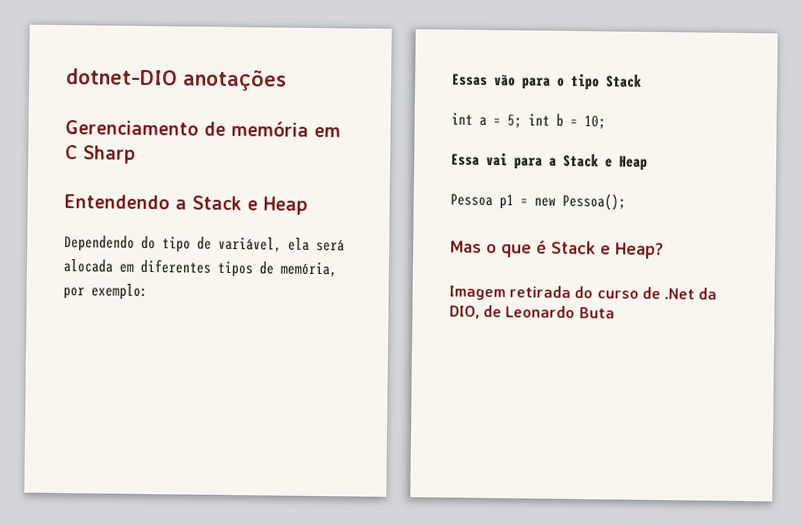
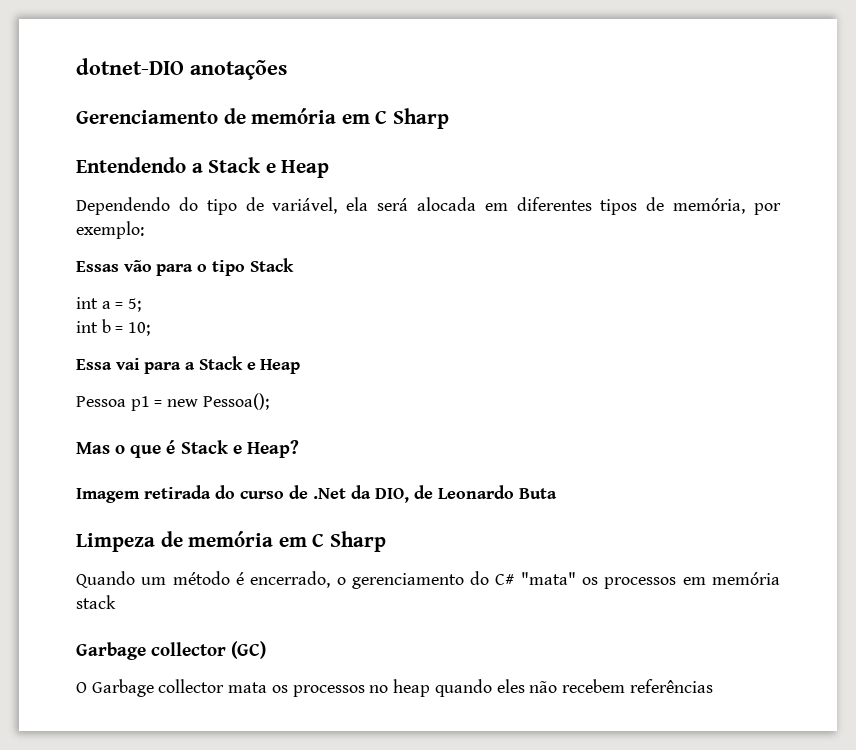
(522, 121) none -> (142, 305) //
(615, 313) none -> [76,531,386,552] [76,571,780,589] [76,595,116,609] [76,641,267,660] [76,679,713,697] // Limpeza de memória em C Sharp // Quando um método é encerrado, o gerenciamento do C# "mata" os processos em memória stack // Garbage collector (GC) // O Garbage collector mata os processos no heap quando eles não recebem referências

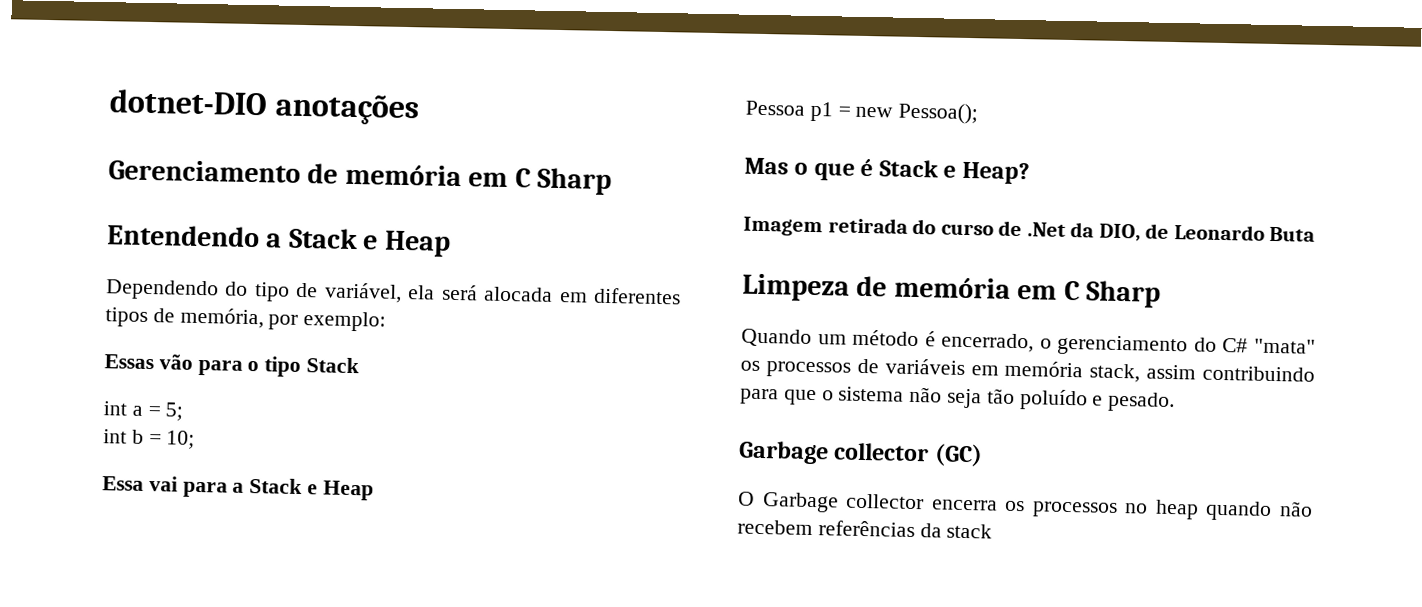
[682,572,780,585] [76,595,116,609] em memória stack -> [856,358,1315,383] [740,386,1176,413] de variáveis em memória stack, assim contribuindo para que o sistema não seja tão poluído e pesado.
[228,682,268,693] mata -> [931,499,998,511] encerra
[496,679,525,693] eles -> (1273, 511) none
(713, 686) none -> [919,523,993,539] da stack

